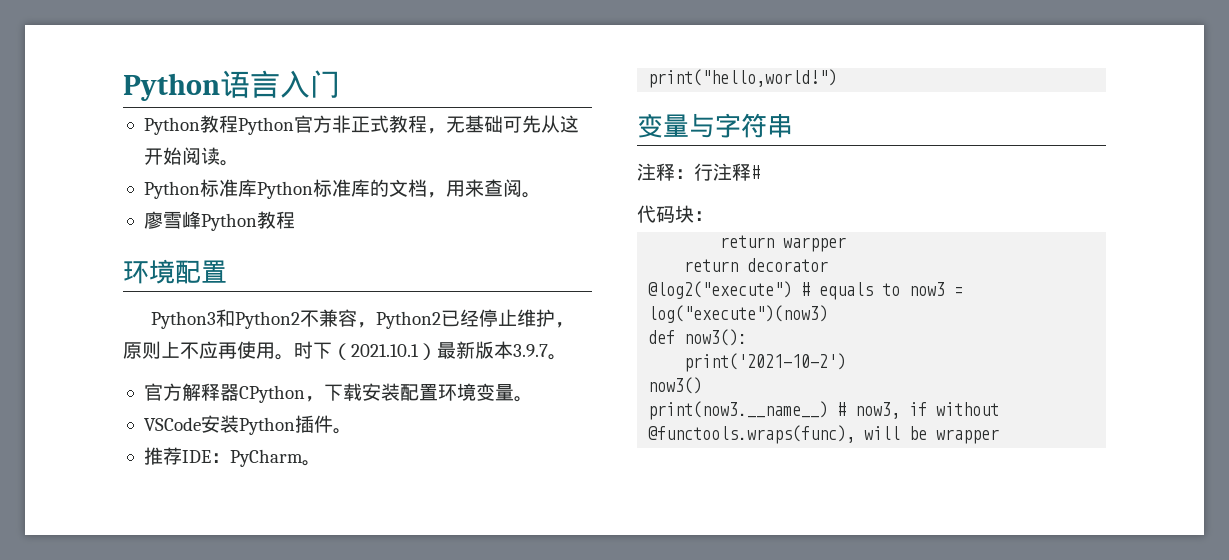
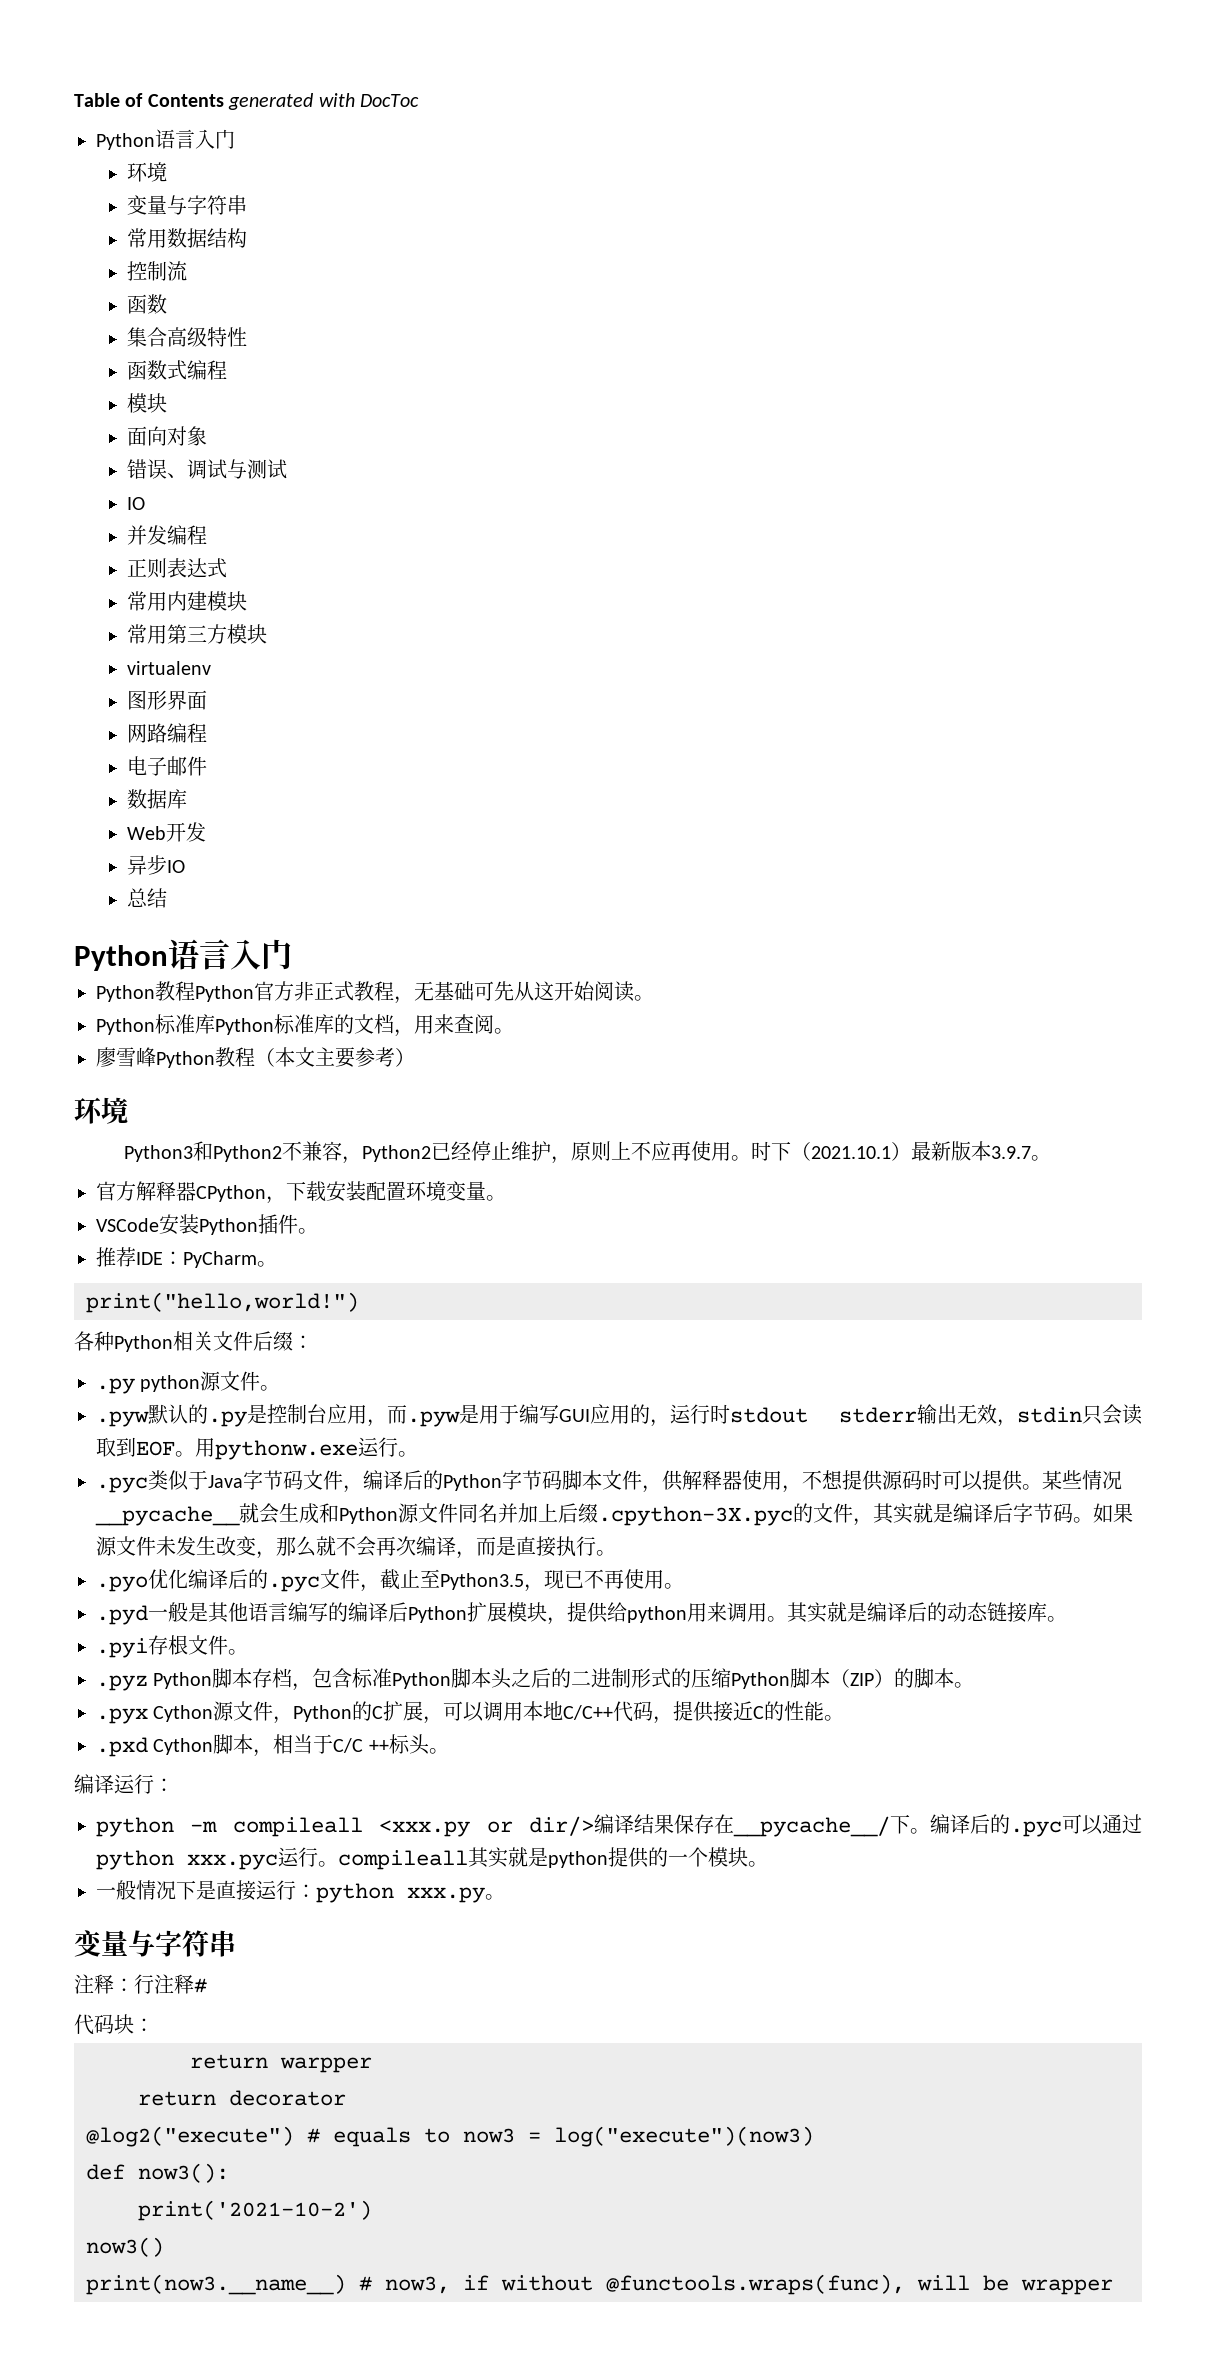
(123, 87) none -> [74,93,419,110] [96,129,235,150] [127,162,168,182] [127,195,248,215] [127,228,248,248] [127,261,188,281] [127,294,168,314] [127,327,248,347] [127,360,228,380] [127,393,168,413] [127,426,208,446] [127,459,288,479] [127,497,146,510] [127,525,208,545] [127,558,228,578] [127,591,248,611] [127,624,268,644] [127,661,212,675] [127,690,208,710] [127,723,208,743] [127,756,208,776] [127,789,188,809] [127,822,207,842] [127,855,186,875] [127,888,168,908] Table of Contents generated with DocToc // Python语言入门 // 环境 // 变量与字符串 // 常用数据结构 // 控制流 // 函数 // 集合高级特性 // 函数式编程 // 模块 // 面向对象 // 错误、调试与测试 // IO // 并发编程 // 正则表达式 // 常用内建模块 // 常用第三方模块 // virtualenv // 图形界面 // 网路编程 // 电子邮件 // 数据库 // Web开发 // 异步IO // 总结 //
[123,259,227,284] // 环境配置 -> [255,1047,415,1068] [74,1097,128,1124] （本文主要参考） // 环境
(838, 78) none -> [74,1331,313,1352] [96,1371,281,1394] [96,1404,1142,1427] [96,1437,418,1460] [96,1470,1122,1493] [95,1503,1133,1526] [96,1536,616,1559] [96,1569,684,1592] [96,1602,1067,1625] [96,1635,248,1658] [96,1668,975,1691] [96,1701,845,1724] [96,1734,449,1757] [74,1774,174,1794] [96,1814,1142,1837] [96,1847,768,1870] [96,1880,505,1903] // 各种Python相关文件后缀： // .py python源文件。 // .pyw默认的.py是控制台应用，而.pyw是用于编写GUI应用的，运行时stdout stderr输出无效，stdin只会读取到EOF。用pythonw.exe运行。 // .pyc类似于Java字节码文件，编译后的Python字节码脚本文件，供解释器使用，不想提供源码时可以提供。某些情况__pycache__就会生成和Python源文件同名并加上后缀.cpython-3X.pyc的文件，其实就是编译后字节码。如果源文件未发生改变，那么就不会再次编译，而是直接执行。 // .pyo优化编译后的.pyc文件，截止至Python3.5，现已不再使用。 // .pyd一般是其他语言编写的编译后Python扩展模块，提供给python用来调用。其实就是编译后的动态链接库。 // .pyi存根文件。 // .pyz Python脚本存档，包含标准Python脚本头之后的二进制形式的压缩Python脚本（ZIP）的脚本。 // .pyx Cython源文件，Python的C扩展，可以调用本地C/C++代码，提供接近C的性能。 // .pxd Cython脚本，相当于C/C ++标头。 // 编译运行： // python -m compileall <xxx.py or dir/>编译结果保存在__pycache__/下。编译后的.pyc可以通过python xxx.pyc运行。compileall其实就是python提供的一个模块。 // 一般情况下是直接运行：python xxx.py。

